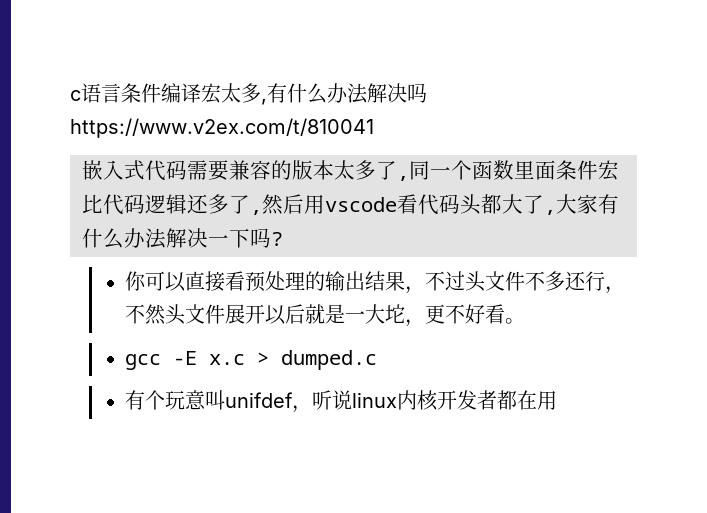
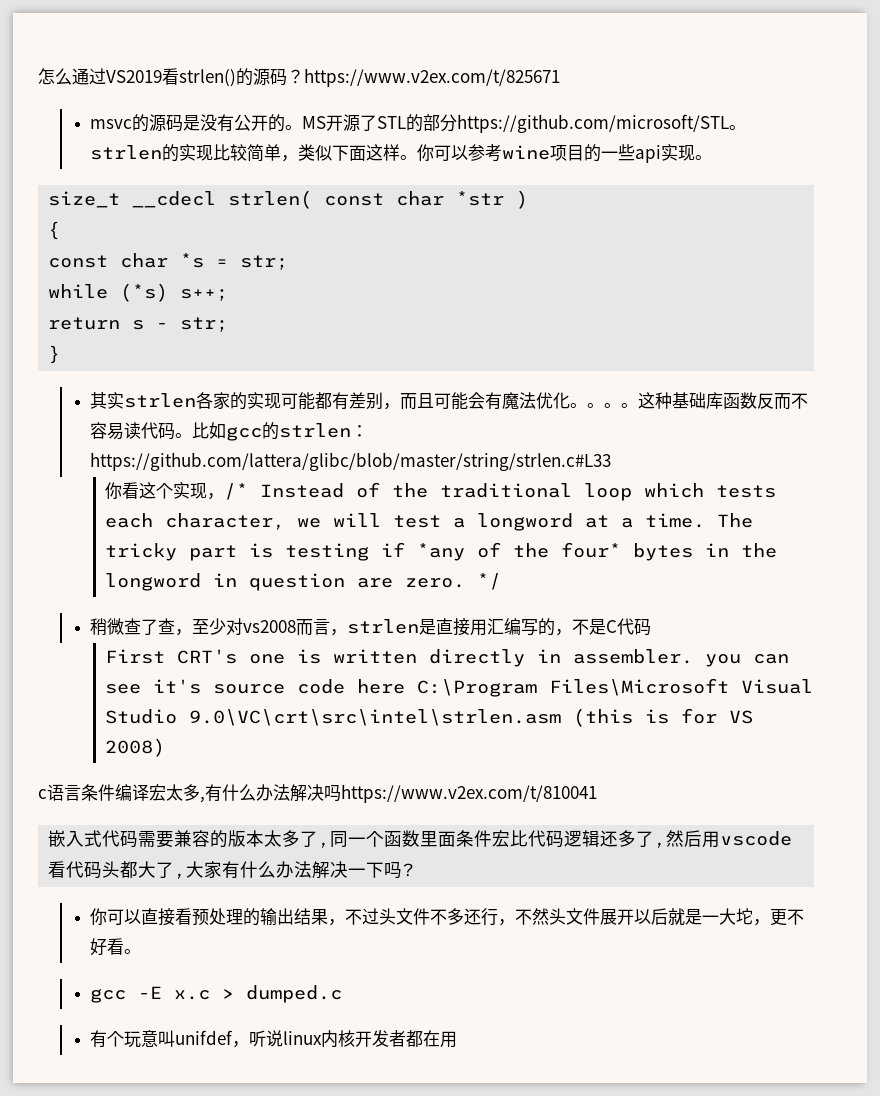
(70, 95) none -> [38,68,560,87] [90,114,747,133] [90,144,713,163] [48,190,529,209] [48,221,61,240] [48,253,289,270] [48,283,229,302] [48,317,229,332] [48,345,61,364] [90,392,809,410] [90,422,369,441] [90,452,612,471] [105,482,777,501] [105,513,754,531] [105,542,778,561] [105,573,502,591] [90,618,652,636] [105,649,790,667] [105,678,814,697] [105,708,754,727] [105,738,166,757] 怎么通过VS2019看strlen()的源码？https://www.v2ex.com/t/825671 // msvc的源码是没有公开的。MS开源了STL的部分https://github.com/microsoft/STL。strlen的实现比较简单，类似下面这样。你可以参考wine项目的一些api实现。 // size_t __cdecl strlen( const char *str ) // { // const char *s = str; // while (*s) s++; // return s - str; // } // 其实strlen各家的实现可能都有差别，而且可能会有魔法优化。。。。这种基础库函数反而不容易读代码。比如gcc的strlen：https://github.com/lattera/glibc/blob/master/string/strlen.c#L33 // 你看这个实现，/* Instead of the traditional loop which tests each character, we will test a longword at a time. The tricky part is testing if *any of the four* bytes in the longword in question are zero. */ // 稍微查了查，至少对vs2008而言，strlen是直接用汇编写的，不是C代码 // First CRT's one is written directly in assembler. you can see it's source code here C:\Program Files\Microsoft Visual Studio 9.0\VC\crt\src\intel\strlen.asm (this is for VS 2008) //

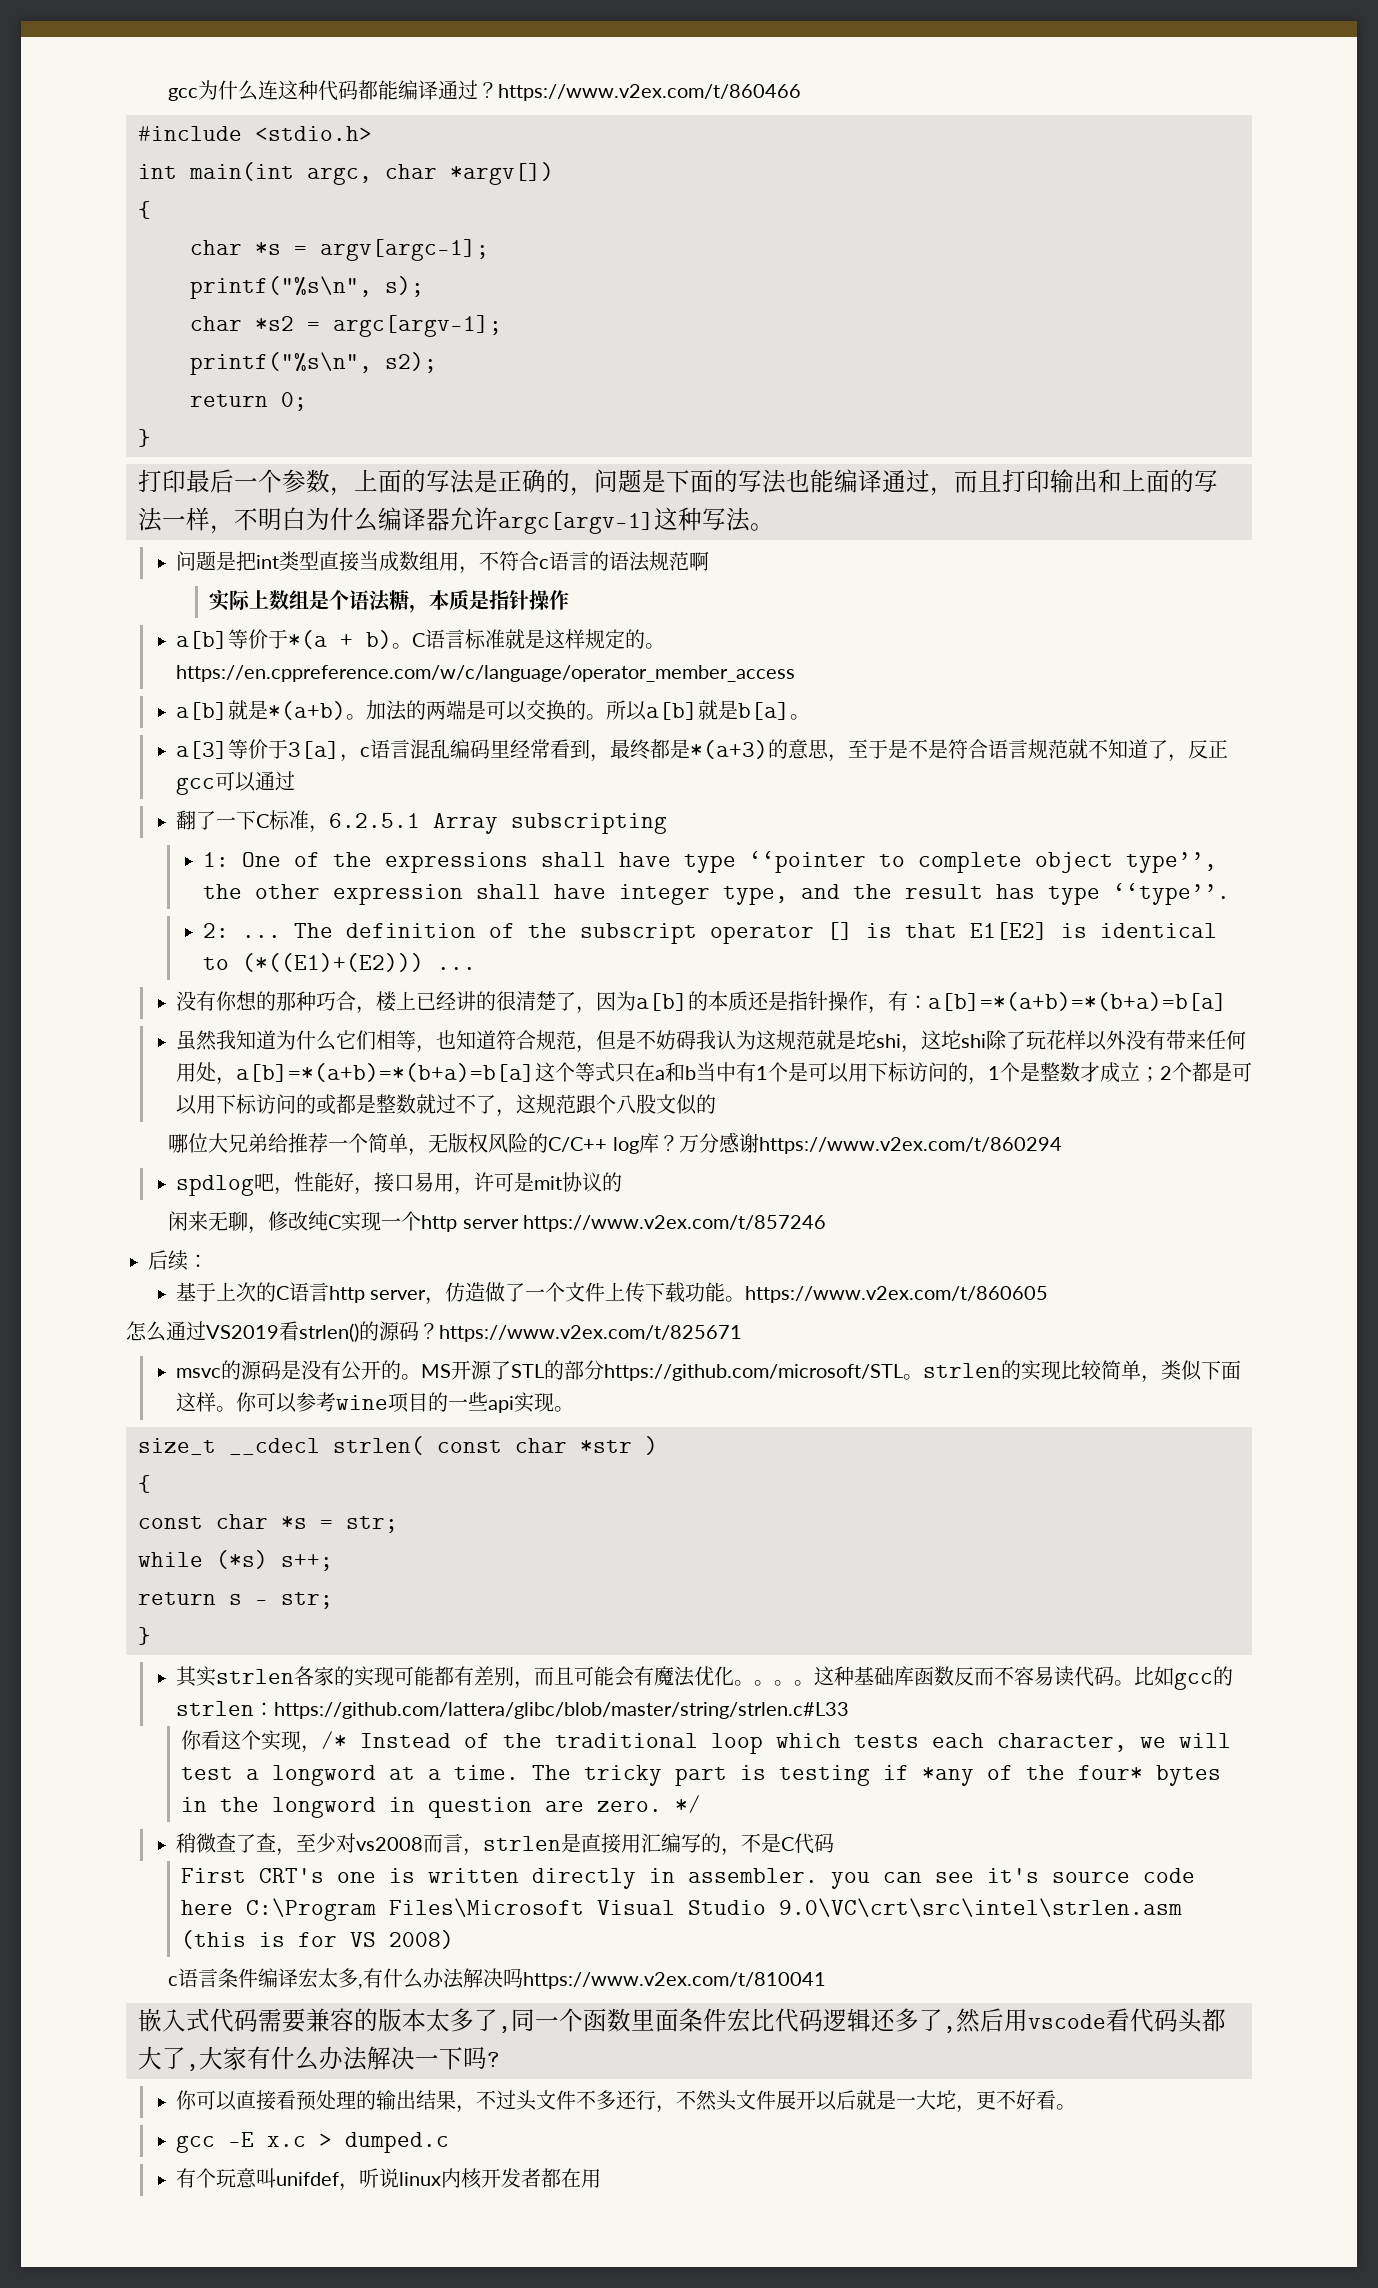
(38, 76) none -> [168,80,802,101] [138,126,372,141] [138,162,554,185] [138,201,151,219] [190,239,489,261] [190,276,424,299] [190,315,502,337] [190,352,437,375] [190,392,307,411] [138,429,151,447] [138,469,1218,496] [138,507,774,534] [175,551,709,574] [209,590,570,613] [175,629,665,649] [175,665,795,682] [175,700,810,721] [175,739,1228,762] [175,771,295,795] [175,810,667,834] [203,851,1218,873] [203,883,1231,905] [203,922,1218,944] [203,953,477,972] [175,991,1227,1014] [175,1030,1246,1053] [175,1062,1252,1085] [175,1094,716,1117] [168,1132,1062,1156] [175,1172,622,1196] [168,1211,827,1234] [148,1250,208,1271] [175,1282,1049,1305] gcc为什么连这种代码都能编译通过？https://www.v2ex.com/t/860466 // #include <stdio.h> // int main(int argc, char *argv[]) // { // char *s = argv[argc-1]; // printf("%s\n", s); // char *s2 = argc[argv-1]; // printf("%s\n", s2); // return 0; // } // 打印最后一个参数，上面的写法是正确的，问题是下面的写法也能编译通过，而且打印输出和上面的写法一样，不明白为什么编译器允许argc[argv-1]这种写法。 // 问题是把int类型直接当成数组用，不符合c语言的语法规范啊 // 实际上数组是个语法糖，本质是指针操作 // a[b]等价于*(a + b)。C语言标准就是这样规定的。https://en.cppreference.com/w/c/language/operator_member_access // a[b]就是*(a+b)。加法的两端是可以交换的。所以a[b]就是b[a]。 // a[3]等价于3[a]，c语言混乱编码里经常看到，最终都是*(a+3)的意思，至于是不是符合语言规范就不知道了，反正gcc可以通过 // 翻了一下C标准，6.2.5.1 Array subscripting // 1: One of the expressions shall have type ‘‘pointer to complete object type’’, the other expression shall have integer type, and the result has type ‘‘type’’. // 2: ... The definition of the subscript operator [] is that E1[E2] is identical to (*((E1)+(E2))) ... // 没有你想的那种巧合，楼上已经讲的很清楚了，因为a[b]的本质还是指针操作，有：a[b]=*(a+b)=*(b+a)=b[a] // 虽然我知道为什么它们相等，也知道符合规范，但是不妨碍我认为这规范就是坨shi，这坨shi除了玩花样以外没有带来任何用处，a[b]=*(a+b)=*(b+a)=b[a]这个等式只在a和b当中有1个是可以用下标访问的，1个是整数才成立；2个都是可以用下标访问的或都是整数就过不了，这规范跟个八股文似的 // 哪位大兄弟给推荐一个简单，无版权风险的C/C++ log库？万分感谢https://www.v2ex.com/t/860294 // spdlog吧，性能好，接口易用，许可是mit协议的 // 闲来无聊，修改纯C实现一个http server https://www.v2ex.com/t/857246 // 后续： // 基于上次的C语言http server，仿造做了一个文件上传下载功能。https://www.v2ex.com/t/860605 //

